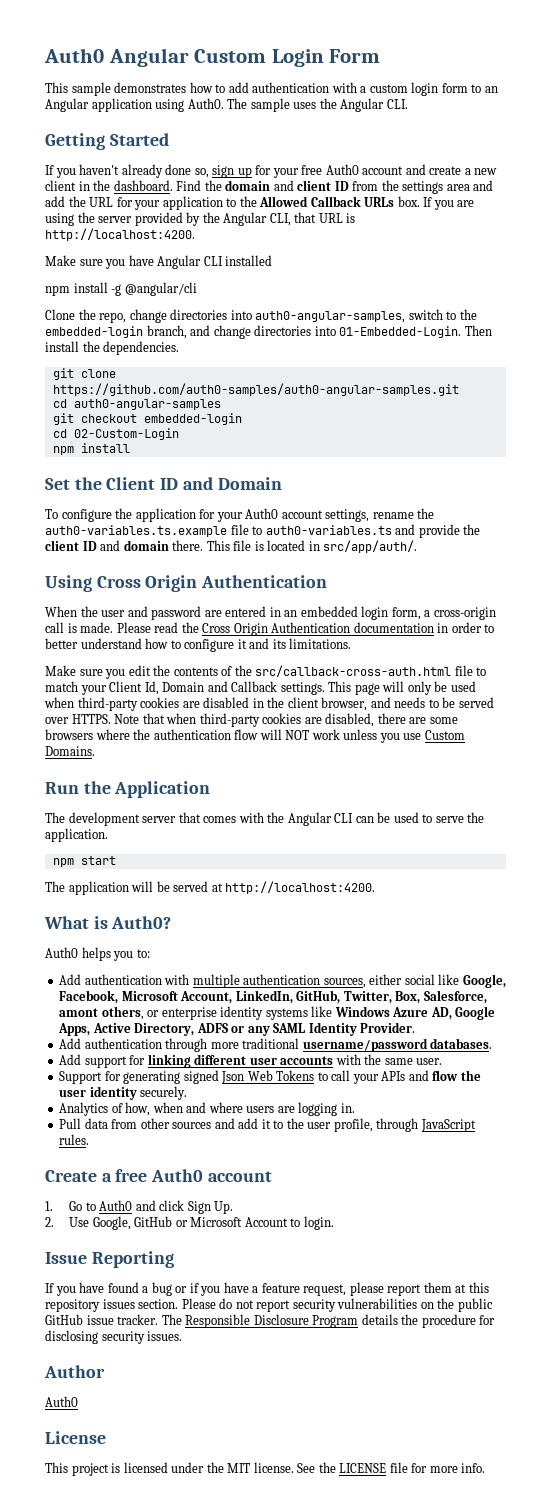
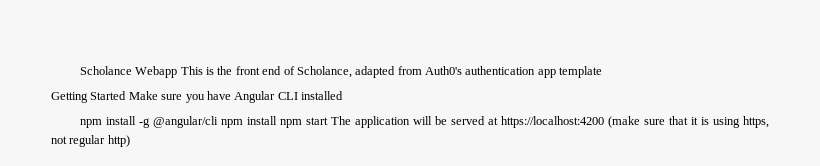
[44,48,381,67] [45,82,498,96] [45,98,408,112] [45,133,169,150] [45,164,498,178] [45,180,494,194] [45,196,475,210] [45,212,356,226] [45,228,195,241] Auth0 Angular Custom Login Form // This sample demonstrates how to add authentication with a custom login form to an Angular application using Auth0. The sample uses the Angular CLI. // Getting Started // If you haven't already done so, sign up for your free Auth0 account and create a new client in the dashboard. Find the domain and client ID from the settings area and add the URL for your application to the Allowed Callback URLs box. If you are using the server provided by the Angular CLI, that URL is http://localhost:4200. // -> [79,66,603,78] [51,91,127,103] Scholance Webapp This is the front end of Scholance, adapted from Auth0's authentication app template // Getting Started
[45,309,477,323] [45,325,492,339] [45,341,180,355] [52,368,116,380] [52,383,459,396] [52,399,221,410] [52,413,242,425] [52,428,179,440] [52,443,130,455] [45,477,282,490] [45,508,435,522] [45,524,481,538] [45,540,418,553] [45,575,328,592] [45,606,496,620] [45,622,495,636] [45,638,352,652] [45,665,487,679] [45,681,476,695] [44,697,494,711] [45,713,458,727] [45,729,465,743] [45,746,95,756] [45,781,211,798] [45,812,485,826] [45,828,108,842] // Clone the repo, change directories into auth0-angular-samples, switch to the embedded-login branch, and change directories into 01-Embedded-Login. Then install the dependencies. // git clone https://github.com/auth0-samples/auth0-angular-samples.git // cd auth0-angular-samples // git checkout embedded-login // cd 02-Custom-Login // npm install // Set the Client ID and Domain // To configure the application for your Auth0 account settings, rename the auth0-variables.ts.example file to auth0-variables.ts and provide the client ID and domain there. This file is located in src/app/auth/. // Using Cross Origin Authentication // When the user and password are entered in an embedded login form, a cross-origin call is made. Please read the Cross Origin Authentication documentation in order to better understand how to configure it and its limitations. // Make sure you edit the contents of the src/callback-cross-auth.html file to match your Client Id, Domain and Callback settings. This page will only be used when third-party cookies are disabled in the client browser, and needs to be served over HTTPS. Note that when third-party cookies are disabled, there are some browsers where the authentication flow will NOT work unless you use Custom Domains. // Run the Application // The development server that comes with the Angular CLI can be used to serve the application. // -> [220,116,277,128] npm install
(116, 860) // -> (328, 121) none
[225,881,376,894] [44,916,172,929] [45,947,150,961] [59,974,506,988] [59,990,487,1004] [59,1006,496,1020] [58,1022,416,1036] [59,1038,493,1052] [59,1054,443,1068] [59,1070,481,1084] [59,1086,188,1100] [59,1102,355,1116] [59,1118,476,1132] [59,1134,90,1145] [45,1169,272,1182] [45,1200,234,1214] [45,1216,334,1230] [45,1251,174,1268] [45,1282,489,1296] [45,1298,493,1312] [45,1314,496,1328] [45,1330,183,1344] [44,1365,105,1378] [45,1396,78,1407] [45,1431,106,1444] [45,1462,486,1476] http://localhost:4200. // What is Auth0? // Auth0 helps you to: // Add authentication with multiple authentication sources, either social like Google, Facebook, Microsoft Account, LinkedIn, GitHub, Twitter, Box, Salesforce, amont others, or enterprise identity systems like Windows Azure AD, Google Apps, Active Directory, ADFS or any SAML Identity Provider. // Add authentication through more traditional username/password databases. // Add support for linking different user accounts with the same user. // Support for generating signed Json Web Tokens to call your APIs and flow the user identity securely. // Analytics of how, when and where users are logging in. // Pull data from other sources and add it to the user profile, through JavaScript rules. // Create a free Auth0 account // 1. Go to Auth0 and click Sign Up. // 2. Use Google, GitHub or Microsoft Account to login. // Issue Reporting // If you have found a bug or if you have a feature request, please report them at this repository issues section. Please do not report security vulnerabilities on the public GitHub issue tracker. The Responsible Disclosure Program details the procedure for disclosing security issues. // Author // Auth0 // License // This project is licensed under the MIT license. See the LICENSE file for more info. -> [500,116,770,128] [51,135,130,147] https://localhost:4200 (make sure that it is using https, not regular http)

